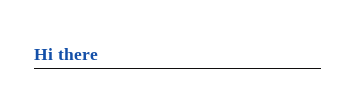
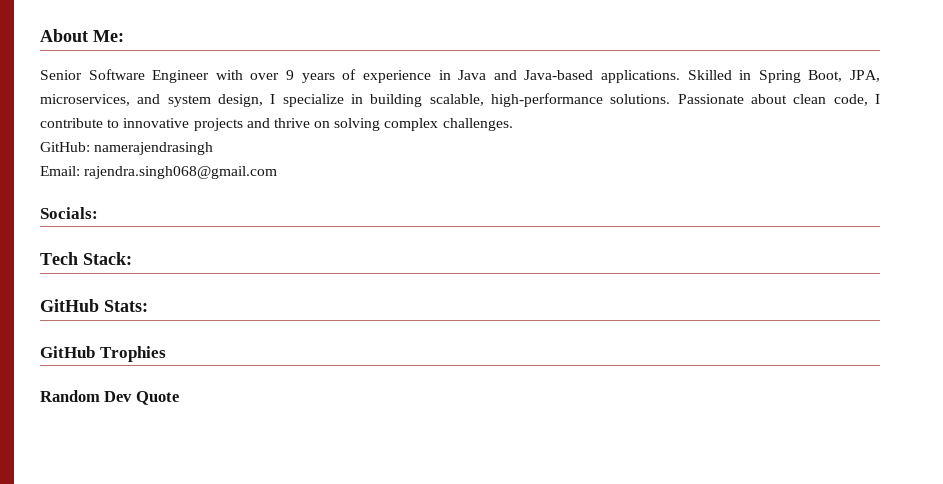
[34,48,98,60] Hi there -> [40,29,124,42] [40,69,880,83] [40,93,881,107] [40,118,513,131] [40,142,214,155] [40,166,278,179] [40,207,98,219] [40,252,132,265] [40,299,148,312] [40,346,166,362] [40,390,179,405] About Me: // Senior Software Engineer with over 9 years of experience in Java and Java-based applications. Skilled in Spring Boot, JPA, microservices, and system design, I specialize in building scalable, high-performance solutions. Passionate about clean code, I contribute to innovative projects and thrive on solving complex challenges. // GitHub: namerajendrasingh // Email: rajendra.singh068@gmail.com // Socials: // Tech Stack: // GitHub Stats: // GitHub Trophies // Random Dev Quote

